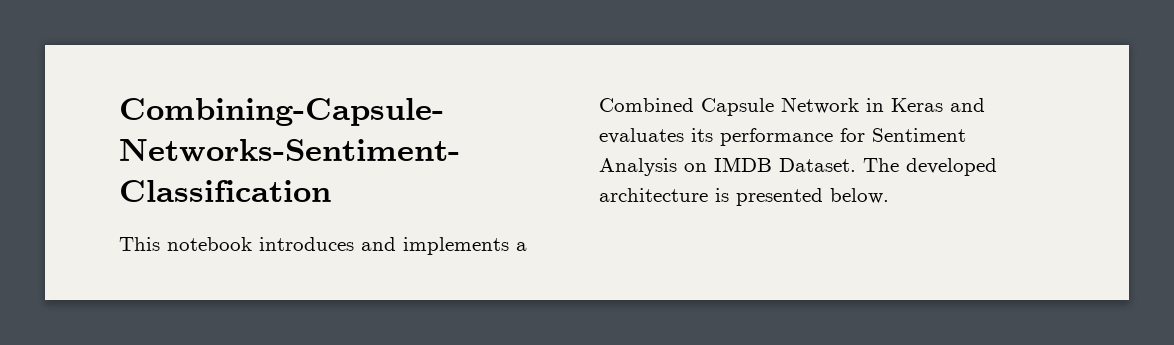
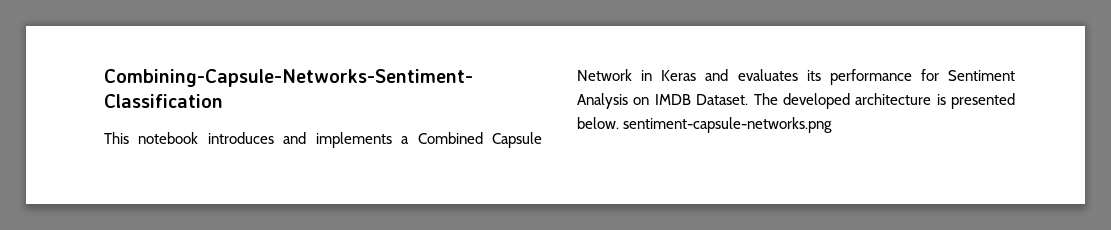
(889, 196) none -> [623,117,833,133] sentiment-capsule-networks.png

